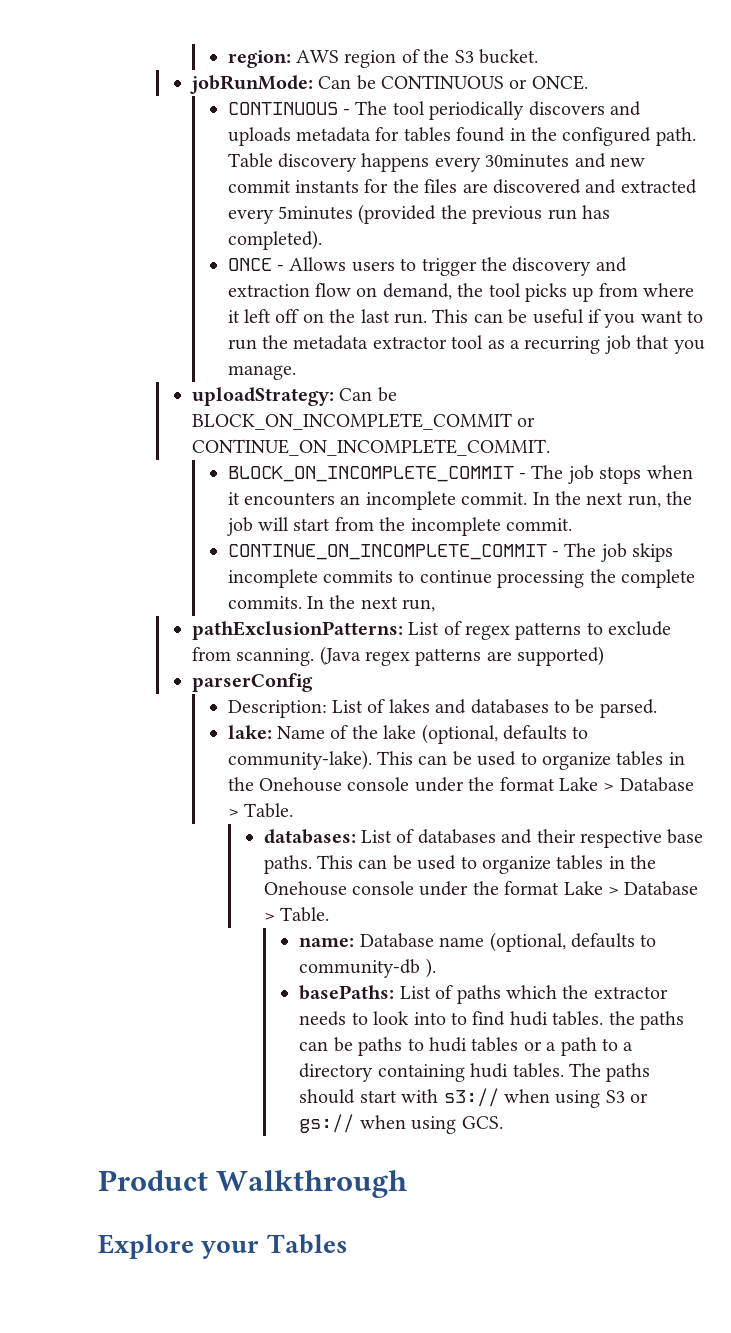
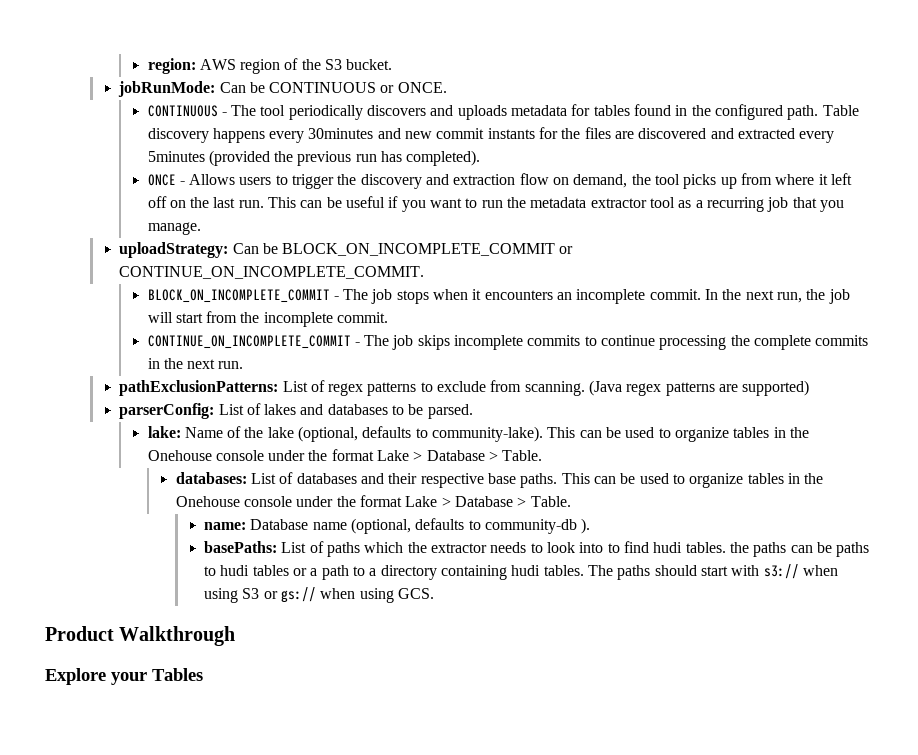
[227,595,436,612] commits. In the next run, -> [815,335,869,346] [147,358,244,369] commits in the next run.
[191,673,313,692] [227,700,327,718] parserConfig // Description: -> [119,403,215,419] parserConfig:

